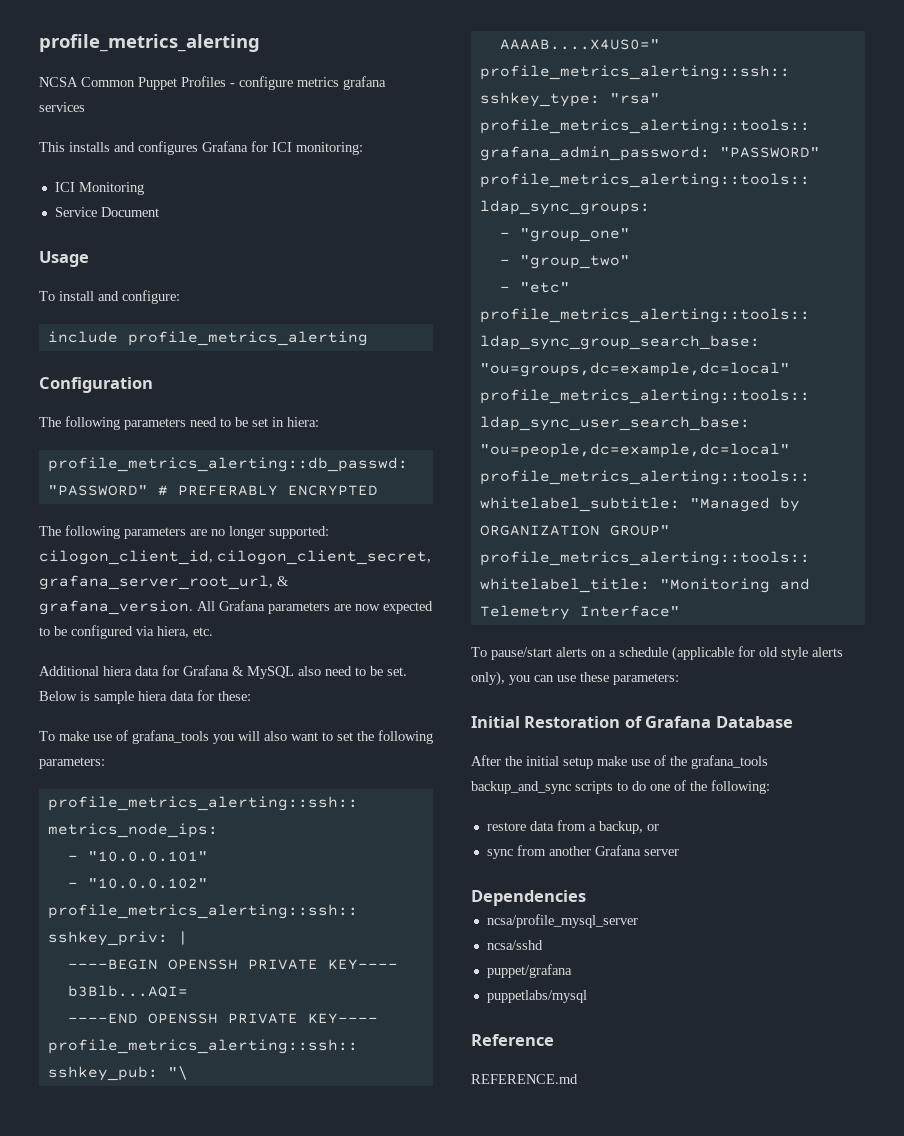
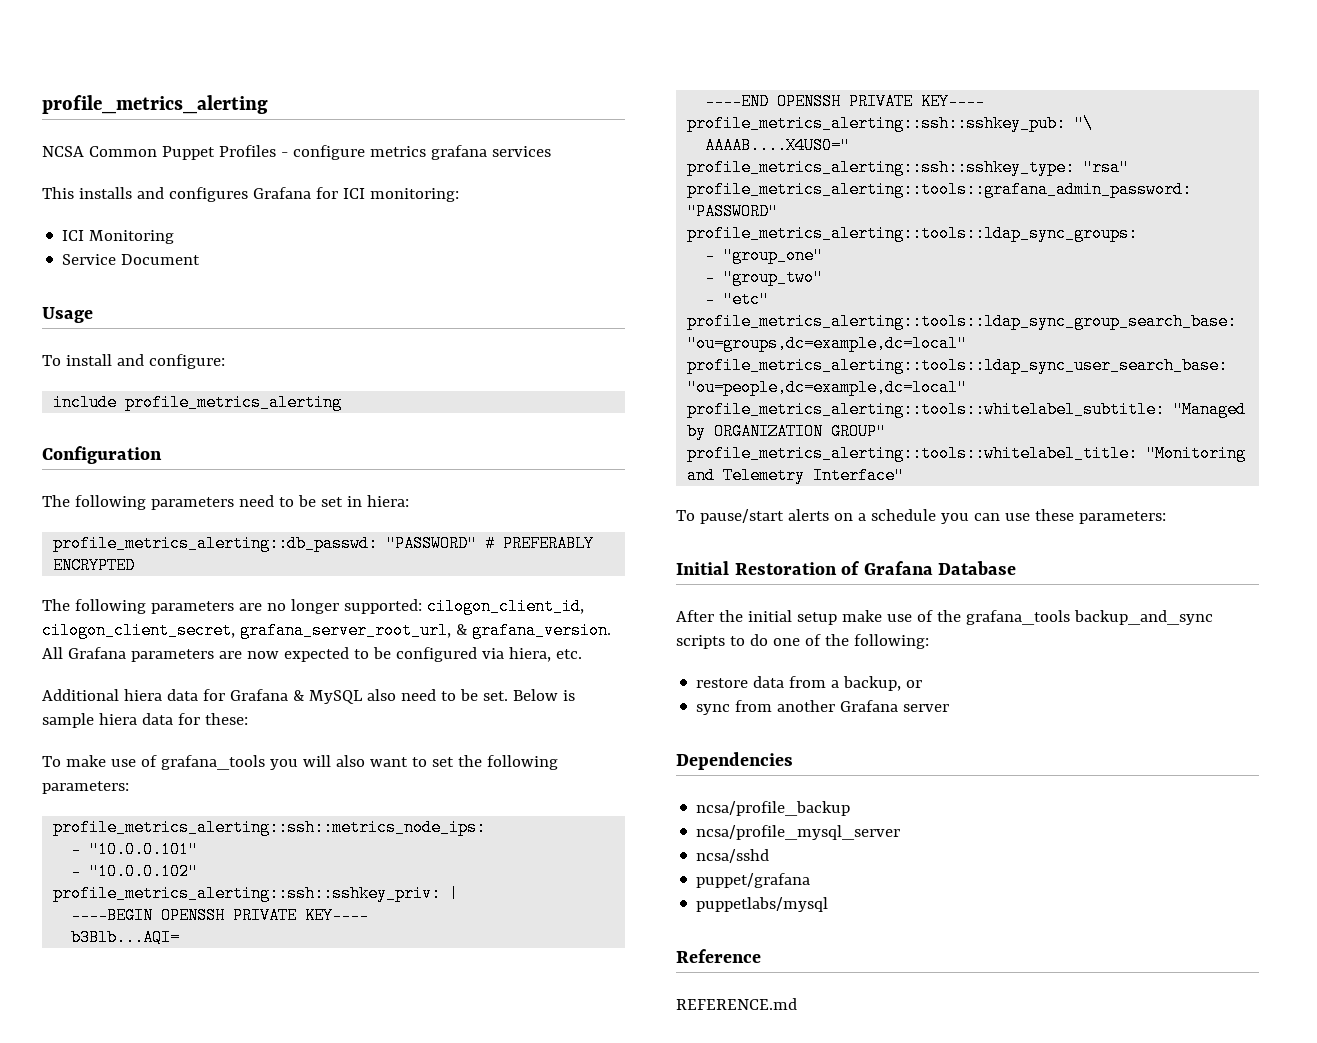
[672,646,843,661] [471,671,505,686] (applicable for old style alerts only), -> (936, 515) none
(586, 898) none -> [696,801,851,816] // ncsa/profile_backup

